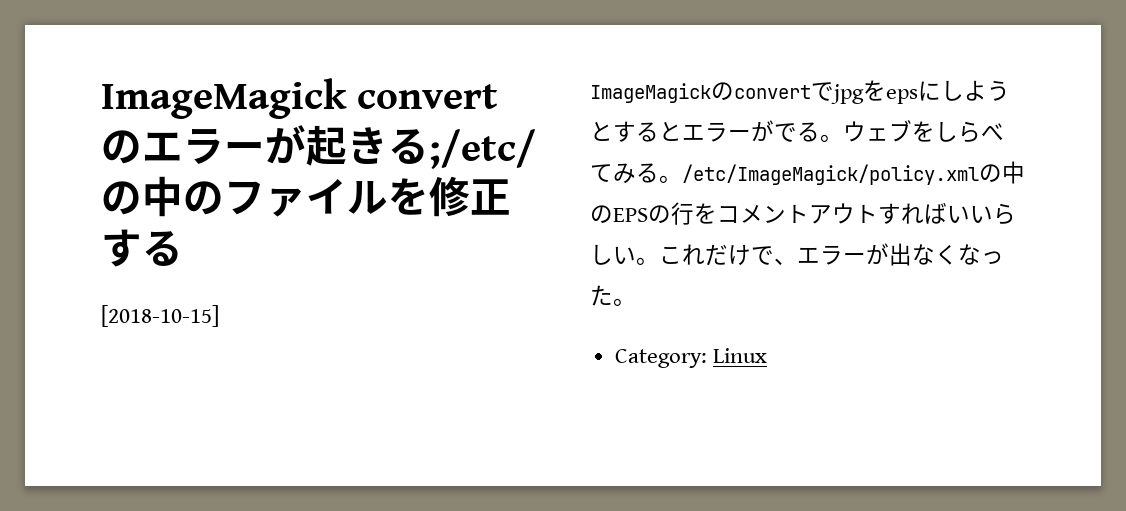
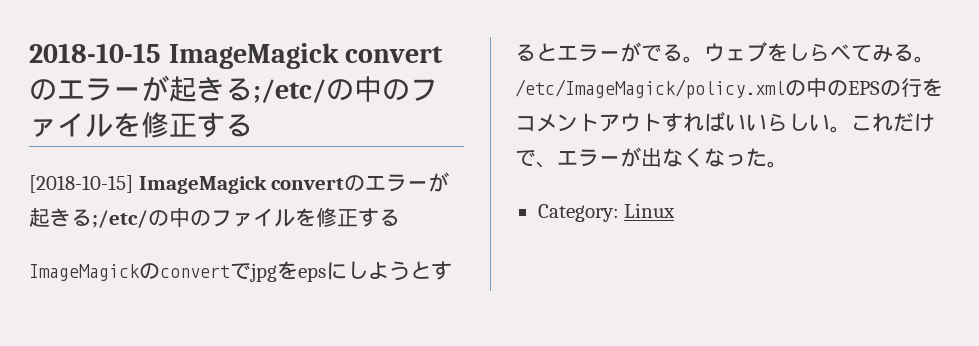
(101, 98) none -> [29,43,161,63] 2018-10-15
(219, 316) none -> [138,172,450,194] [29,207,400,228] ImageMagick convertのエラーが起きる;/etc/の中のファイルを修正する

